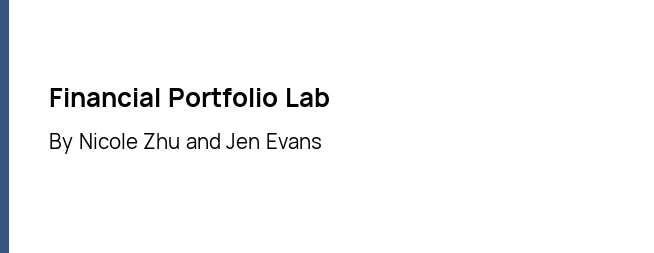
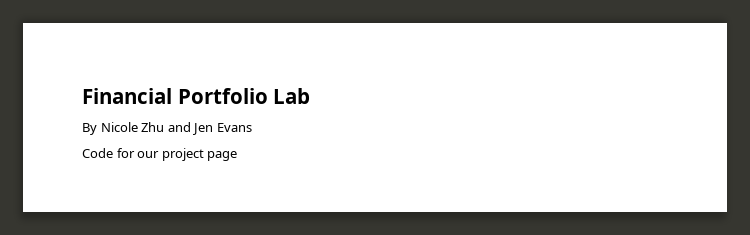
(322, 141) none -> [82,148,238,161] // Code for our project page

